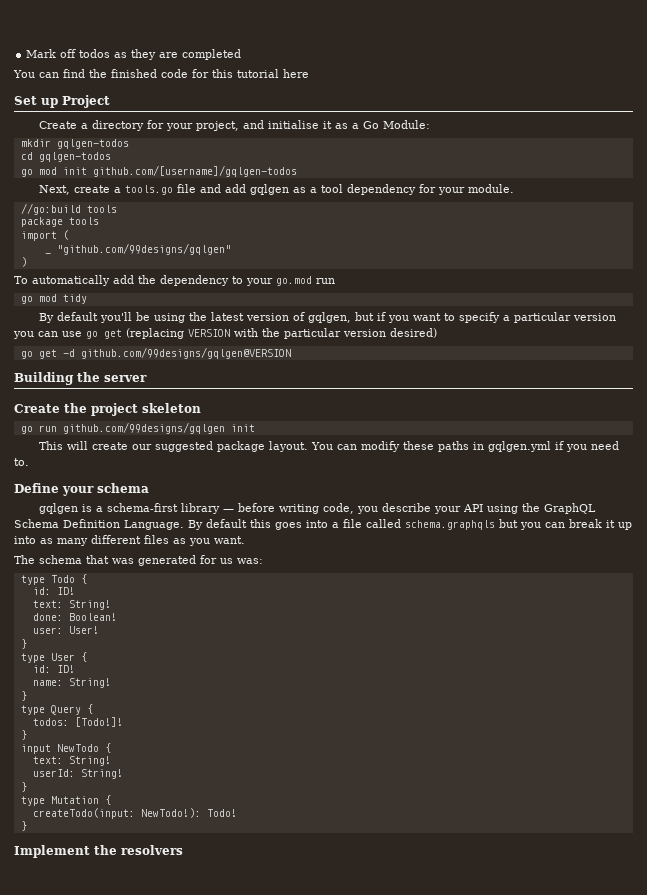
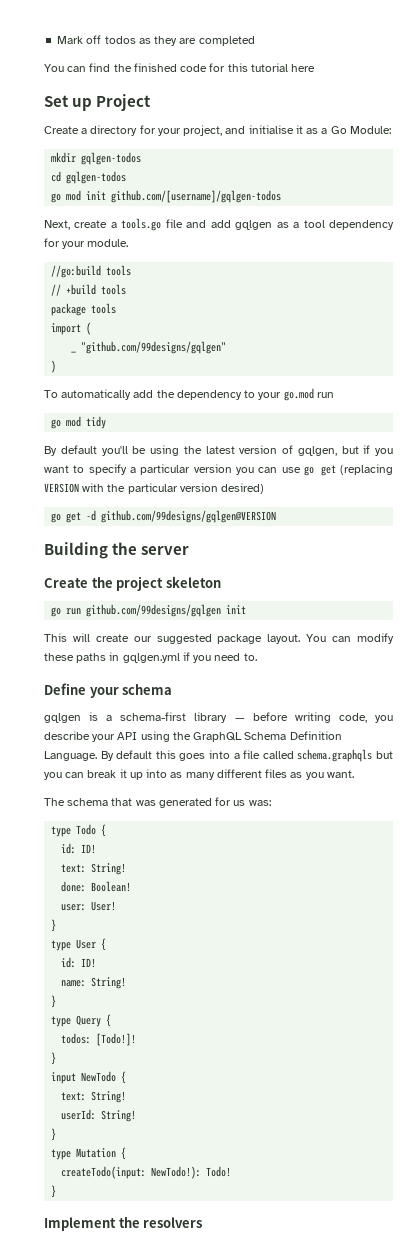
(117, 209) none -> [51,284,127,296] // // +build tools

